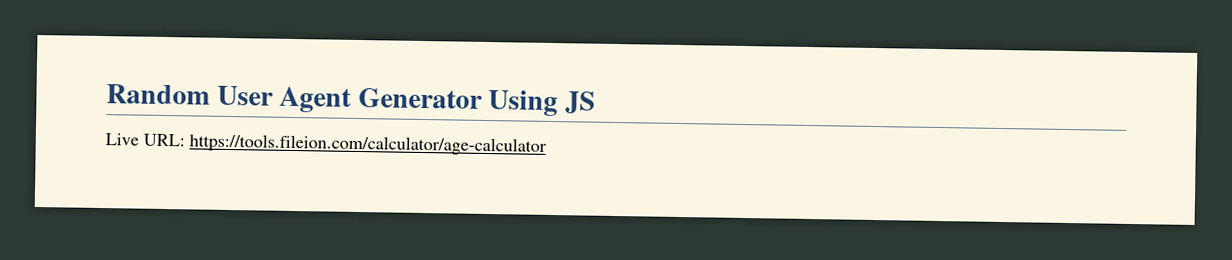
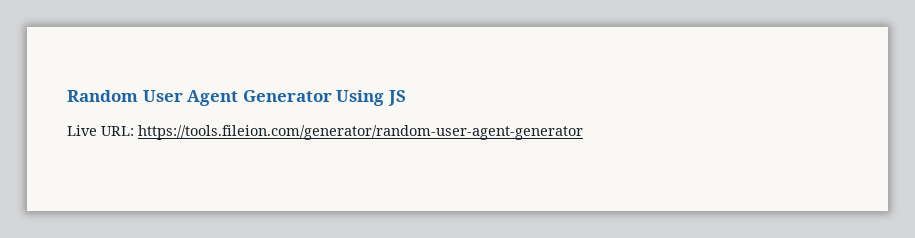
[189,133,547,156] https://tools.fileion.com/calculator/age-calculator -> [138,125,583,140] https://tools.fileion.com/generator/random-user-agent-generator

